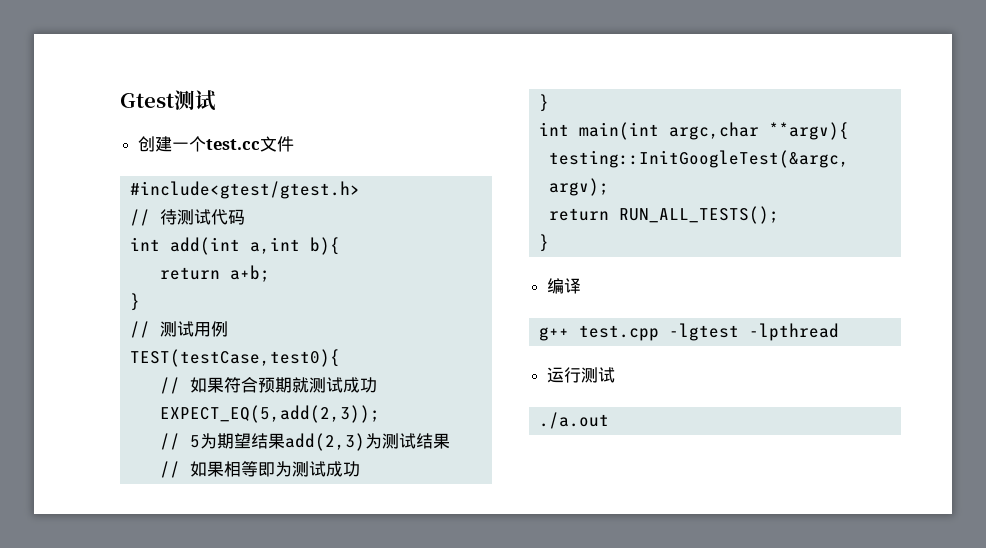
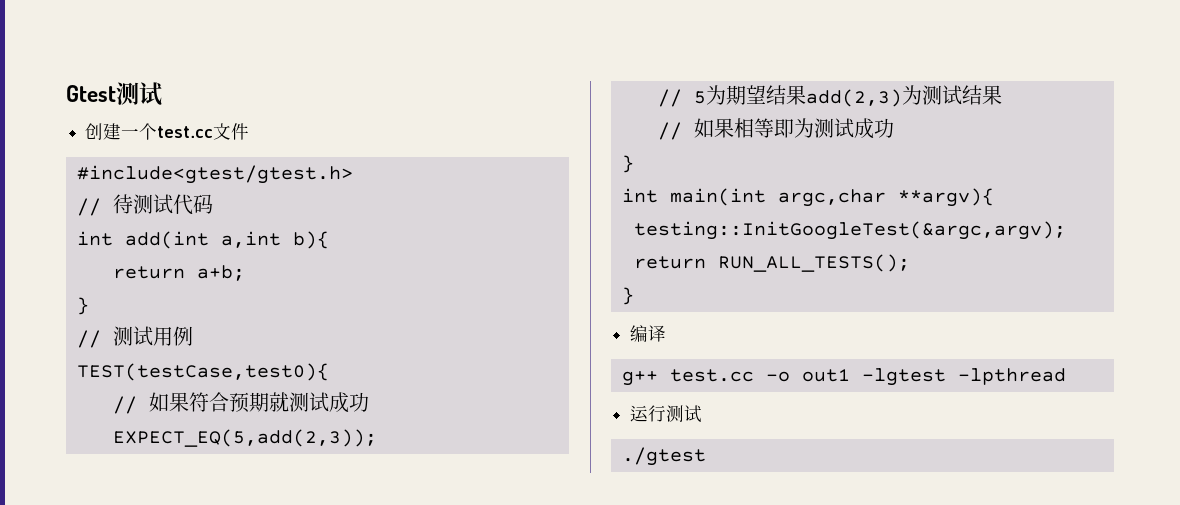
[578,325,659,341] test.cpp -> [669,369,850,382] test.cc -o out1
[538,412,609,429] ./a.out -> [621,447,706,466] ./gtest

